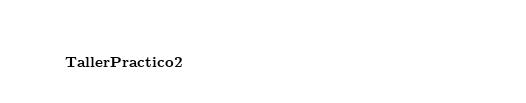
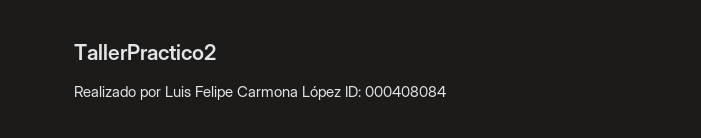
(183, 62) none -> [74,86,447,100] // Realizado por Luis Felipe Carmona López ID: 000408084

